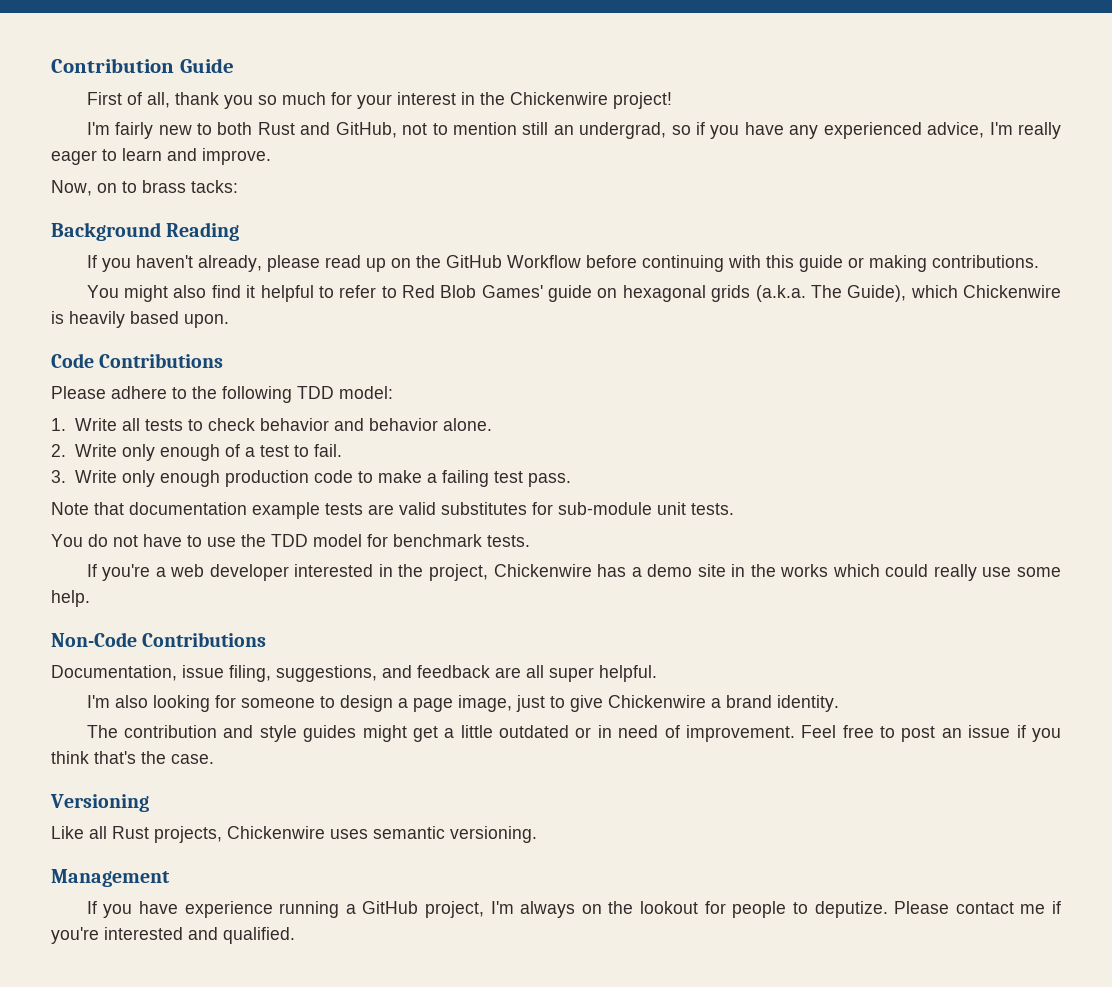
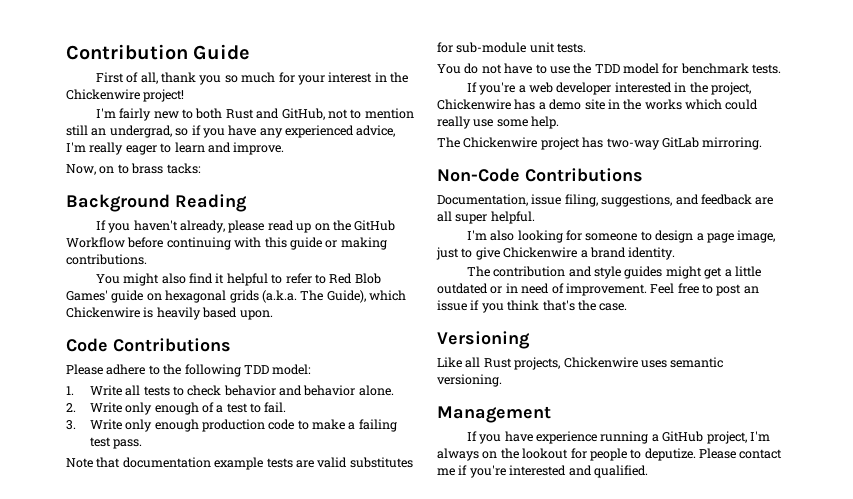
(90, 598) none -> [437,137,763,150] // The Chickenwire project has two-way GitLab mirroring.

